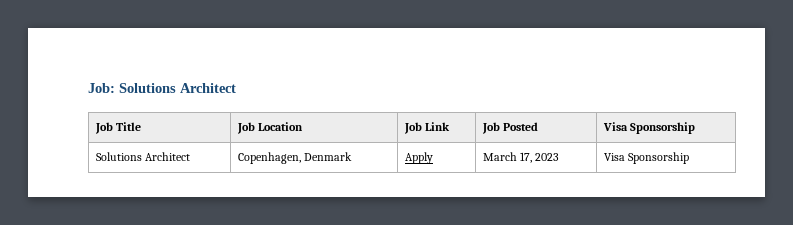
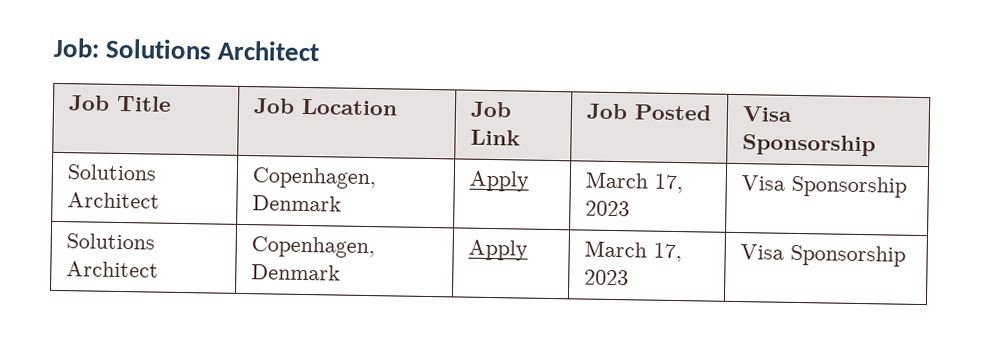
(689, 158) none -> [66,233,156,250] [66,261,160,278] [251,236,376,259] [251,264,342,281] [468,239,529,261] [584,240,683,263] [584,269,630,286] [740,244,907,267] // Solutions Architect | Copenhagen, Denmark | Apply | March 17, 2023 | Visa Sponsorship

